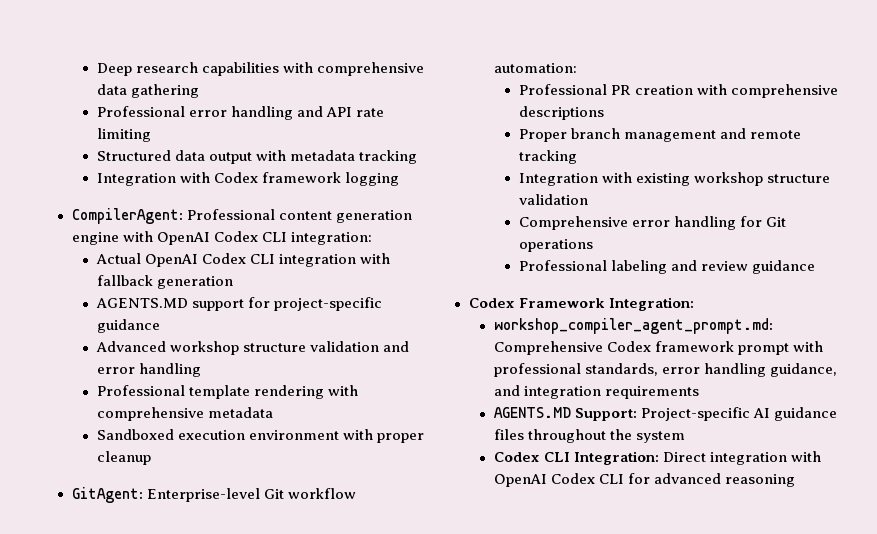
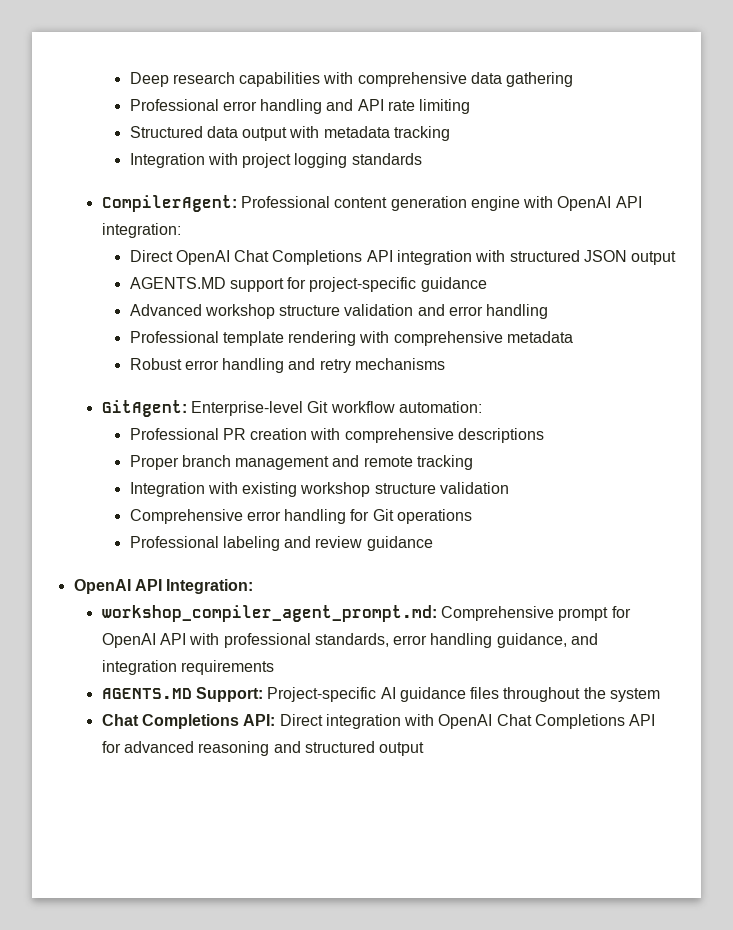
[213,172,341,183] Codex framework -> [242,153,292,168] project
(399, 179) none -> [351,153,422,165] standards
[213,231,287,242] Codex CLI -> [615,196,642,208] API
[95,253,391,267] [96,275,233,289] Actual OpenAI Codex CLI integration with fallback generation -> [129,250,677,265] Direct OpenAI Chat Completions API integration with structured JSON output
[96,429,424,443] [96,451,151,465] Sandboxed execution environment with proper cleanup -> [129,358,446,373] Robust error handling and retry mechanisms
[468,298,605,308] Codex Framework -> [73,579,162,594] OpenAI API
[606,341,789,355] Codex framework prompt -> [558,606,631,621] [101,633,186,648] prompt for OpenAI API
[493,451,659,465] Codex CLI Integration: -> [101,714,276,729] Chat Completions API:
[550,473,795,487] Codex CLI for advanced reasoning -> [496,714,656,729] [101,741,425,756] Chat Completions API for advanced reasoning and structured output

